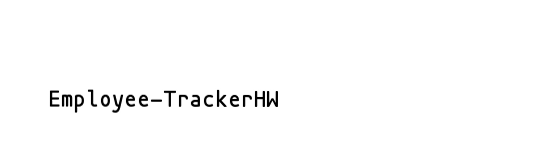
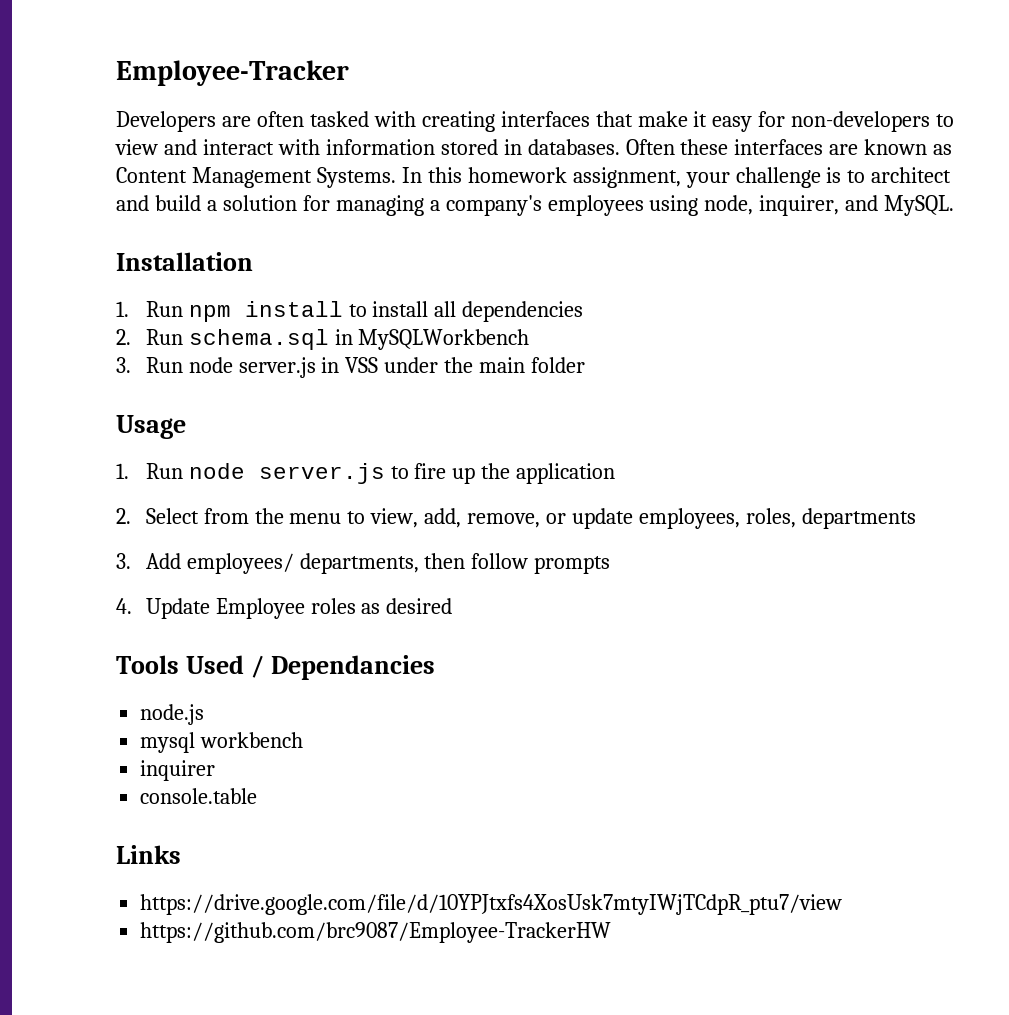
[47,89,279,114] Employee-TrackerHW -> [116,60,349,86] [116,111,955,132] [115,139,953,155] [116,167,952,188] [116,195,955,216] [116,252,253,271] [116,301,584,322] [116,329,530,350] [116,357,586,378] [116,415,186,439] [116,463,616,484] [116,508,916,529] [116,553,611,574] [116,598,453,619] [116,655,435,680] [140,704,205,725] [140,732,304,753] [140,760,216,781] [140,788,258,804] [116,845,181,864] [140,894,843,915] [140,922,612,943] Employee-Tracker // Developers are often tasked with creating interfaces that make it easy for non-developers to view and interact with information stored in databases. Often these interfaces are known as Content Management Systems. In this homework assignment, your challenge is to architect and build a solution for managing a company's employees using node, inquirer, and MySQL. // Installation // 1. Run npm install to install all dependencies // 2. Run schema.sql in MySQLWorkbench // 3. Run node server.js in VSS under the main folder // Usage // 1. Run node server.js to fire up the application // 2. Select from the menu to view, add, remove, or update employees, roles, departments // 3. Add employees/ departments, then follow prompts // 4. Update Employee roles as desired // Tools Used / Dependancies // node.js // mysql workbench // inquirer // console.table // Links // https://drive.google.com/file/d/10YPJtxfs4XosUsk7mtyIWjTCdpR_ptu7/view // https://github.com/brc9087/Employee-TrackerHW

